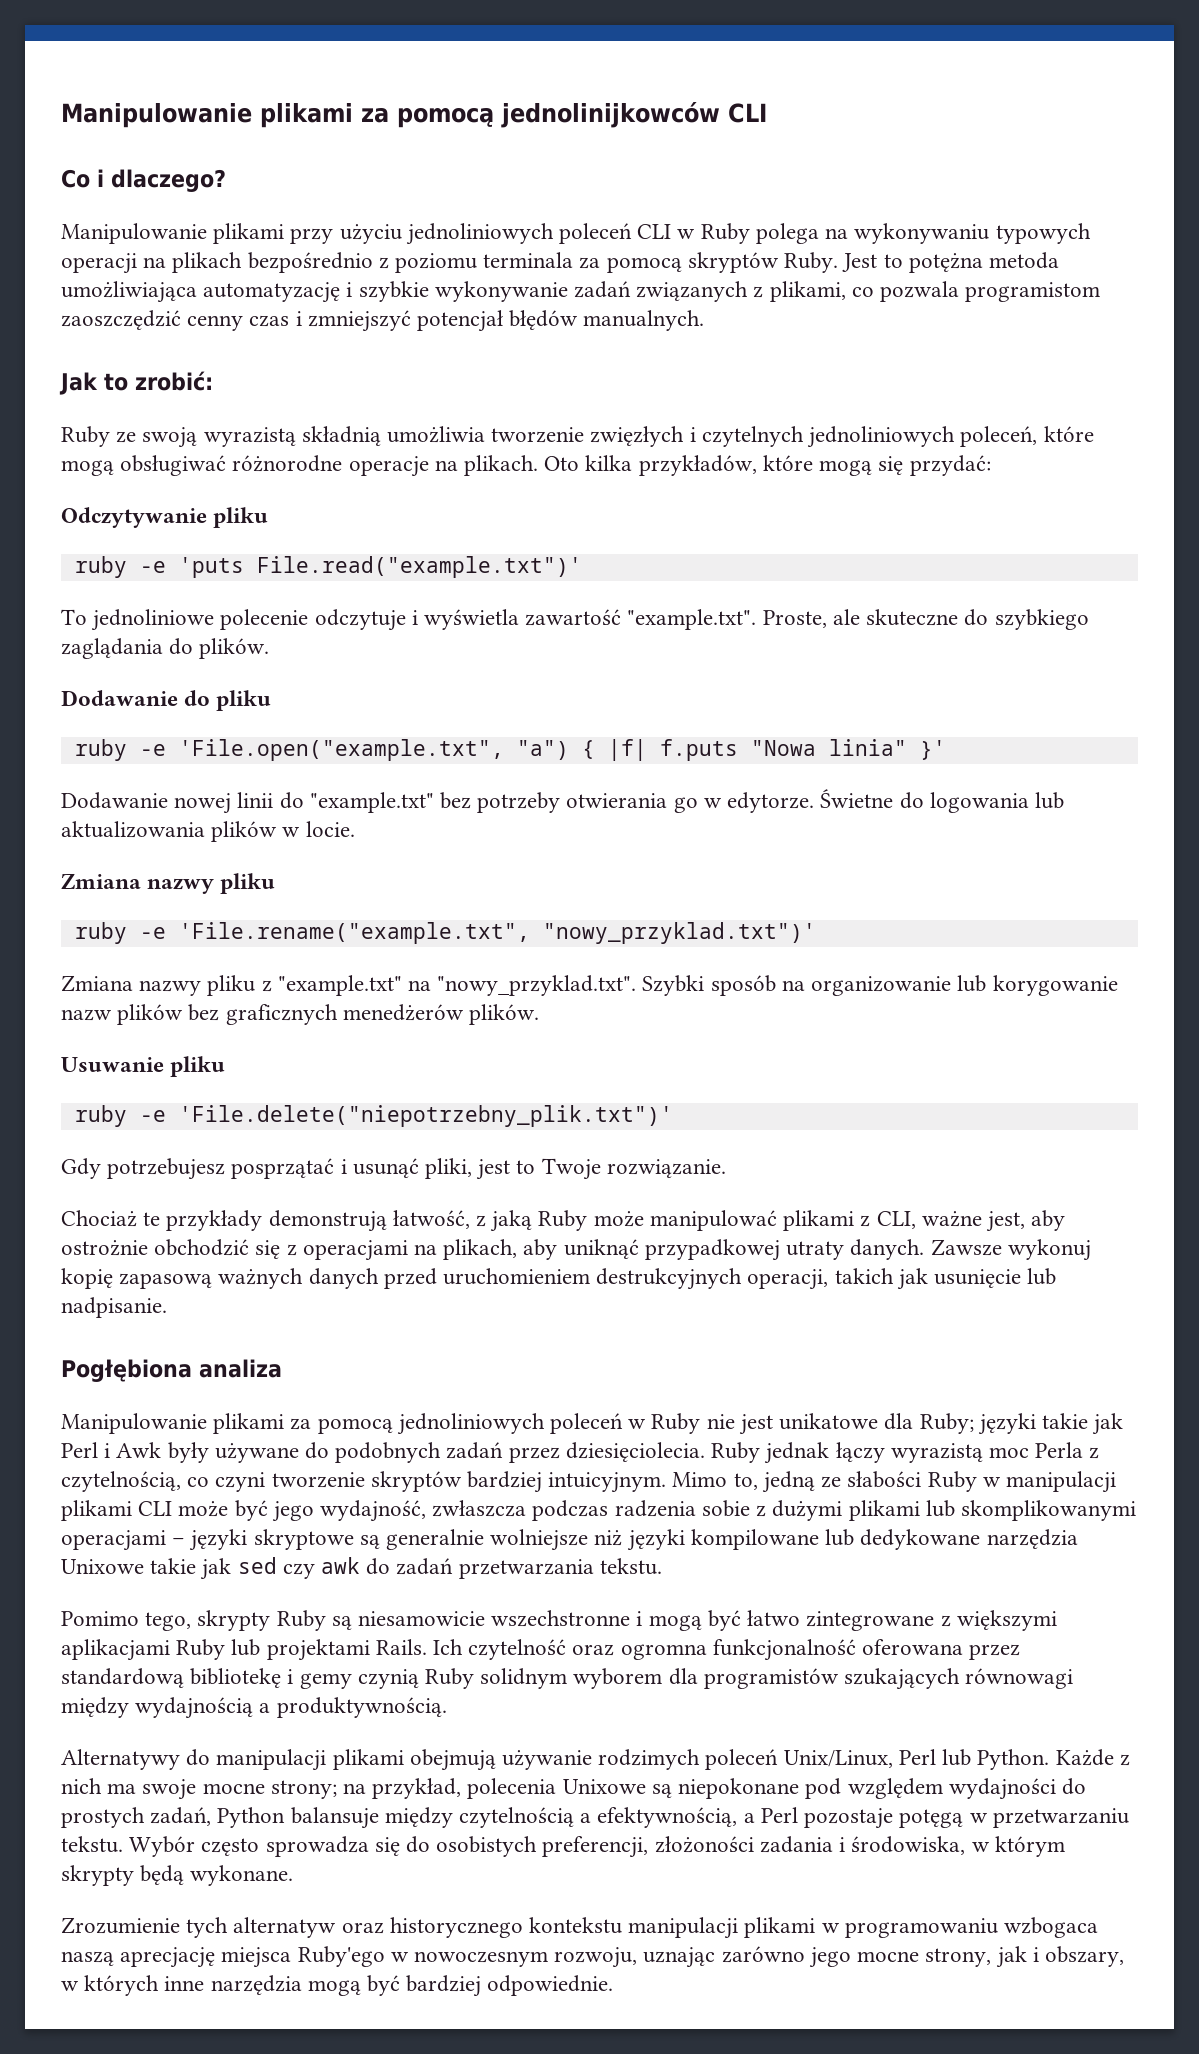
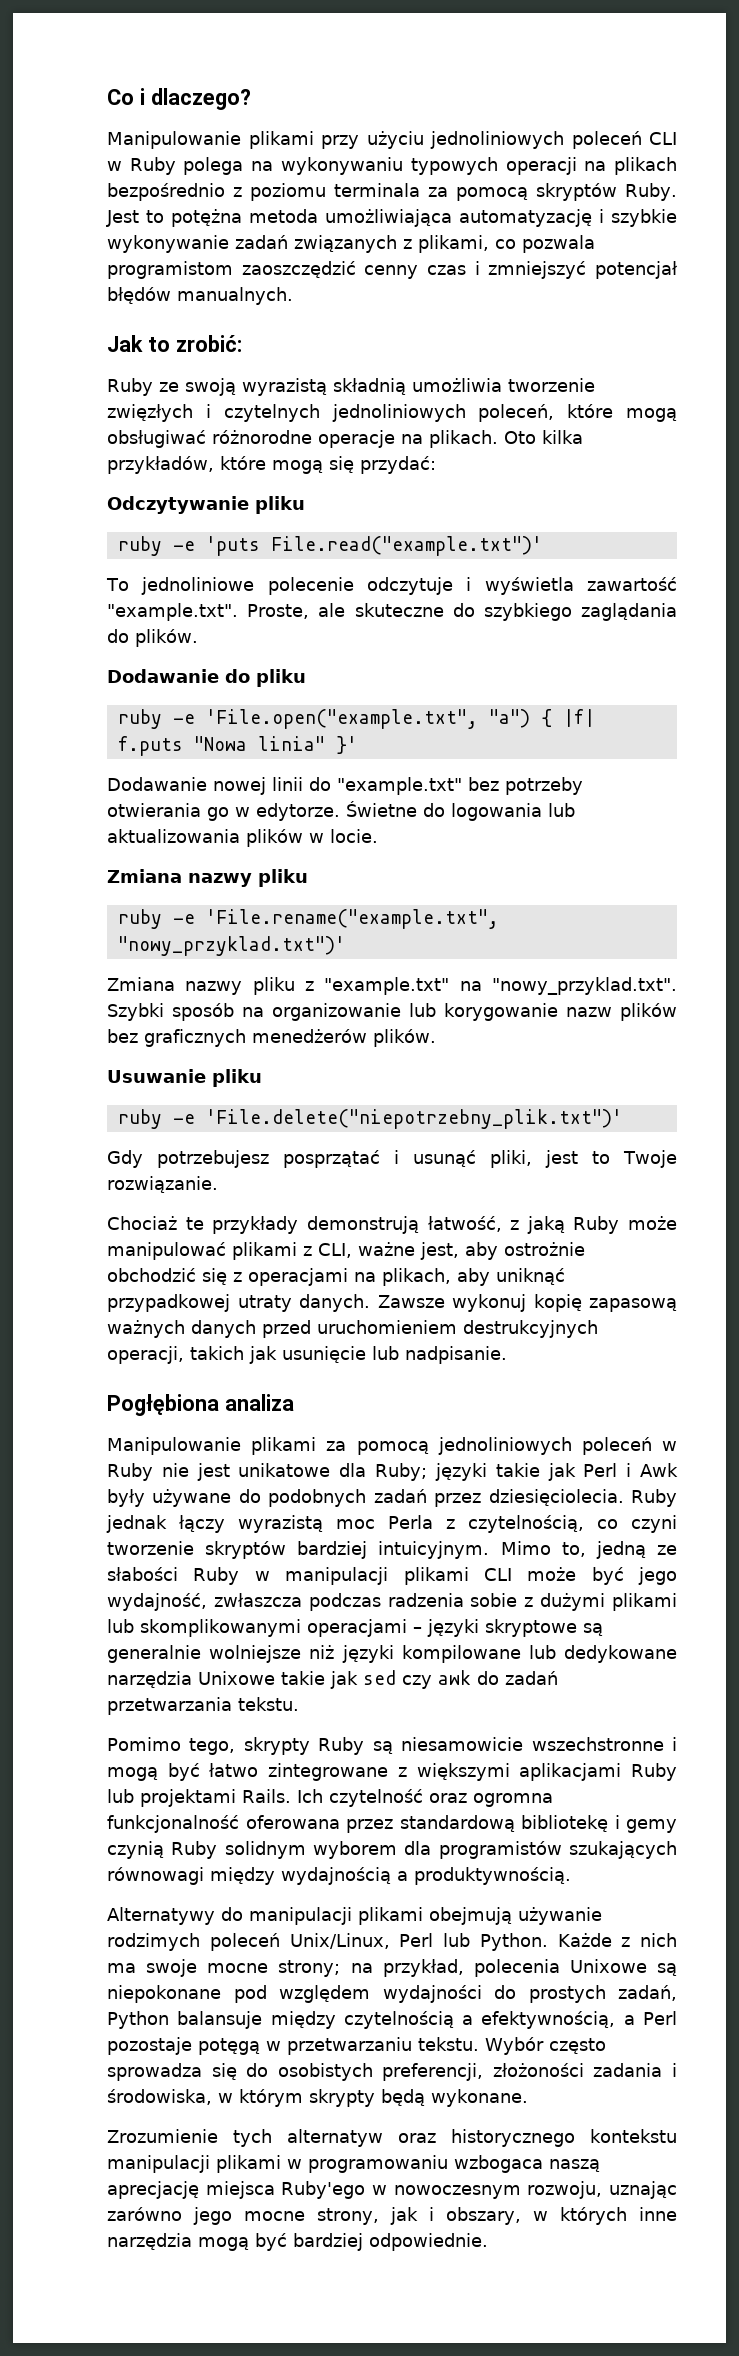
[61,102,767,128] Manipulowanie plikami za pomocą jednolinijkowców CLI // -> (107, 97) none

